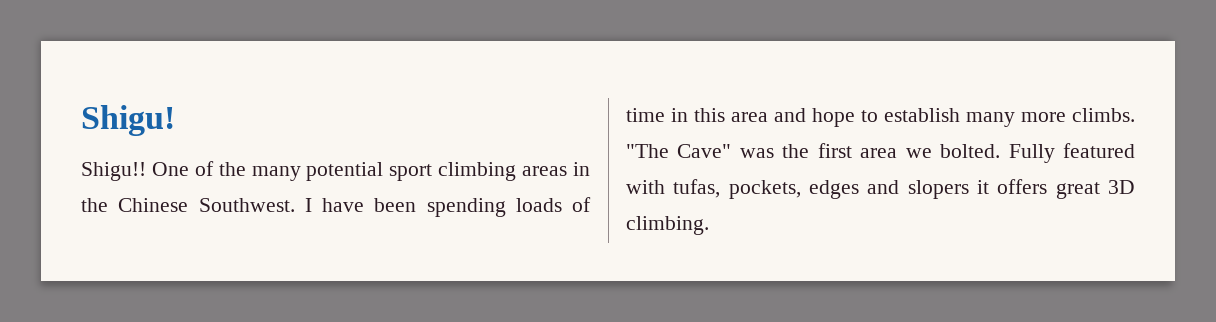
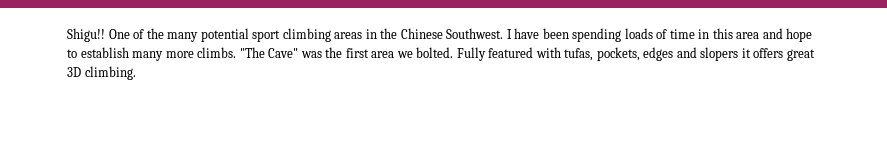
[81,105,175,136] Shigu! // -> (67, 35) none

